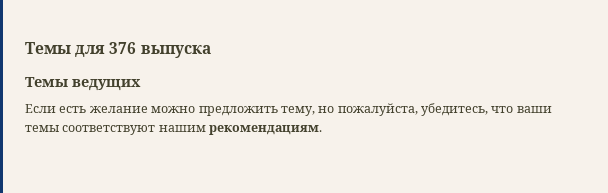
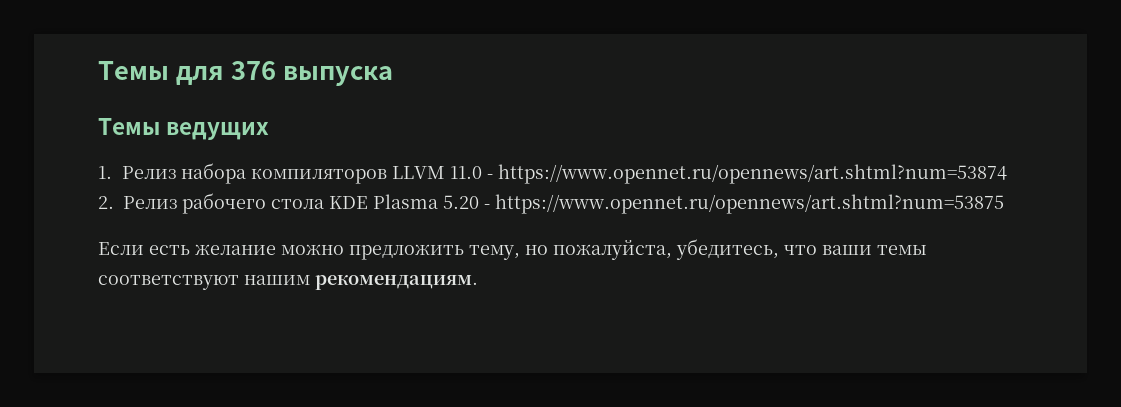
(141, 85) none -> [98,163,1008,184] [98,193,1004,214] // 1. Релиз набора компиляторов LLVM 11.0 - https://www.opennet.ru/opennews/art.shtml?num=53874 // 2. Релиз рабочего стола KDE Plasma 5.20 - https://www.opennet.ru/opennews/art.shtml?num=53875

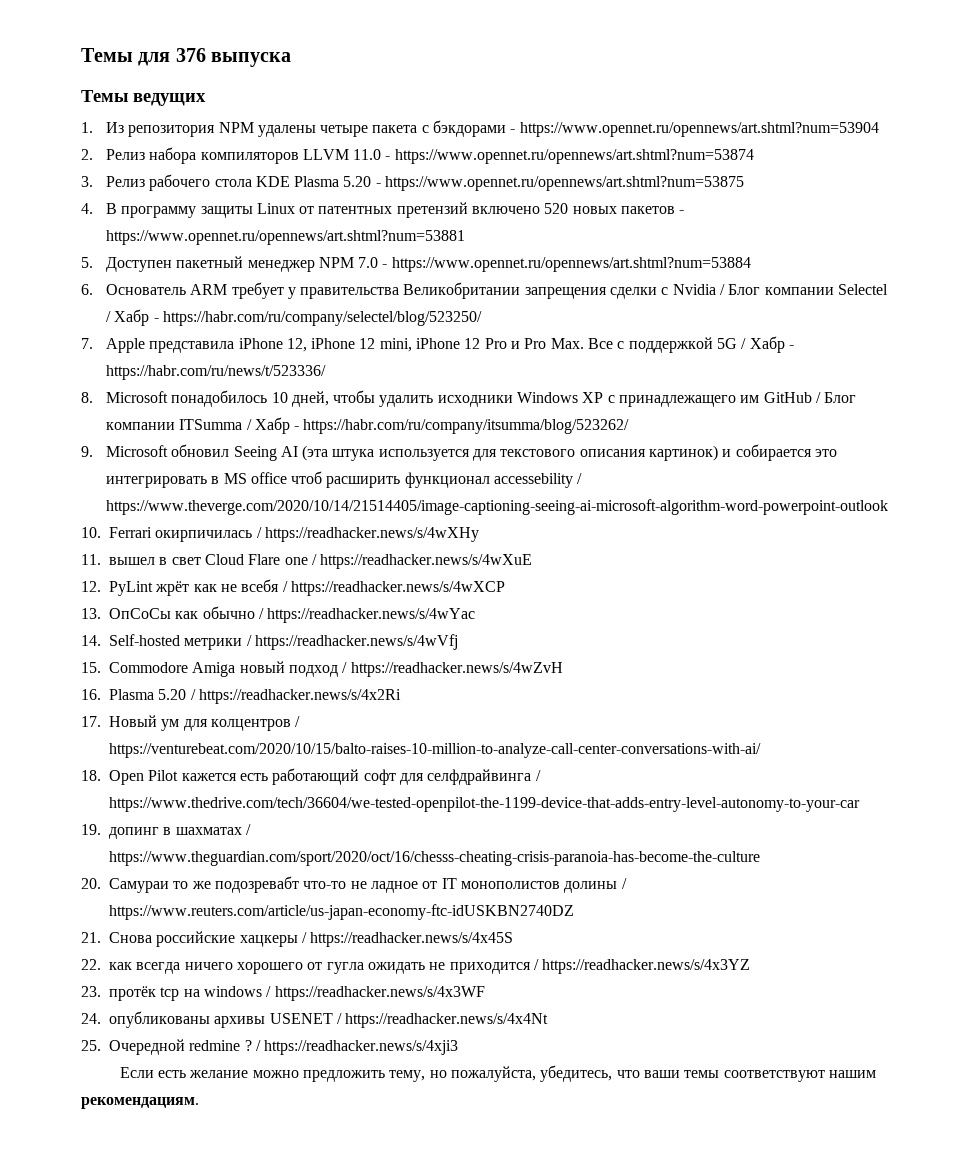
(112, 172) none -> [105,120,879,137] [81,149,93,160] Из репозитория NPM удалены четыре пакета с бэкдорами - https://www.opennet.ru/opennews/art.shtml?num=53904 // 2.
[98,196,114,209] 2. -> [81,176,93,187] 3.
(1004, 204) none -> [81,202,685,218] [105,230,465,245] [81,256,751,272] [81,282,889,299] [105,309,482,326] [81,336,794,353] [105,365,326,380] [81,390,857,407] [105,417,630,434] [81,444,838,461] [105,471,583,488] [105,499,888,515] [81,527,479,542] [81,554,533,569] [81,579,505,596] [81,606,476,623] [81,634,458,650] [81,661,563,677] [81,689,401,704] [81,715,301,731] [109,743,761,758] [81,768,541,785] [109,797,860,812] [81,824,251,839] [109,851,760,866] [81,876,627,893] [109,904,574,920] [81,931,514,947] [81,959,751,974] [81,986,485,1001] [81,1011,549,1028] [81,1039,459,1055] // 4. В программу защиты Linux от патентных претензий включено 520 новых пакетов - https://www.opennet.ru/opennews/art.shtml?num=53881 // 5. Доступен пакетный менеджер NPM 7.0 - https://www.opennet.ru/opennews/art.shtml?num=53884 // 6. Основатель ARM требует у правительства Великобритании запрещения сделки с Nvidia / Блог компании Selectel / Хабр - https://habr.com/ru/company/selectel/blog/523250/ // 7. Apple представила iPhone 12, iPhone 12 mini, iPhone 12 Pro и Pro Max. Все с поддержкой 5G / Хабр - https://habr.com/ru/news/t/523336/ // 8. Microsoft понадобилось 10 дней, чтобы удалить исходники Windows XP с принадлежащего им GitHub / Блог компании ITSumma / Хабр - https://habr.com/ru/company/itsumma/blog/523262/ // 9. Microsoft обновил Seeing AI (эта штука используется для текстового описания картинок) и собирается это интегрировать в MS office чтоб расширить функционал accessebility / https://www.theverge.com/2020/10/14/21514405/image-captioning-seeing-ai-microsoft-algorithm-word-powerpoint-outlook // 10. Ferrari окирпичилась / https://readhacker.news/s/4wXHy // 11. вышел в свет Cloud Flare one / https://readhacker.news/s/4wXuE // 12. PyLint жрёт как не всебя / https://readhacker.news/s/4wXCP // 13. ОпСоСы как обычно / https://readhacker.news/s/4wYac // 14. Self-hosted метрики / https://readhacker.news/s/4wVfj // 15. Commodore Amiga новый подход / https://readhacker.news/s/4wZvH // 16. Plasma 5.20 / https://readhacker.news/s/4x2Ri // 17. Новый ум для колцентров / https://venturebeat.com/2020/10/15/balto-raises-10-million-to-analyze-call-center-conversations-with-ai/ // 18. Open Pilot кажется есть работающий софт для селфдрайвинга / https://www.thedrive.com/tech/36604/we-tested-openpilot-the-1199-device-that-adds-entry-level-autonomy-to-your-car // 19. допинг в шахматах / https://www.theguardian.com/sport/2020/oct/16/chesss-cheating-crisis-paranoia-has-become-the-culture // 20. Самураи то же подозревабт что-то не ладное от IT монополистов долины / https://www.reuters.com/article/us-japan-economy-ftc-idUSKBN2740DZ // 21. Снова российские хацкеры / https://readhacker.news/s/4x45S // 22. как всегда ничего хорошего от гугла ожидать не приходится / https://readhacker.news/s/4x3YZ // 23. протёк tcp на windows / https://readhacker.news/s/4x3WF // 24. опубликованы архивы USENET / https://readhacker.news/s/4x4Nt // 25. Очередной redmine ? / https://readhacker.news/s/4xji3

